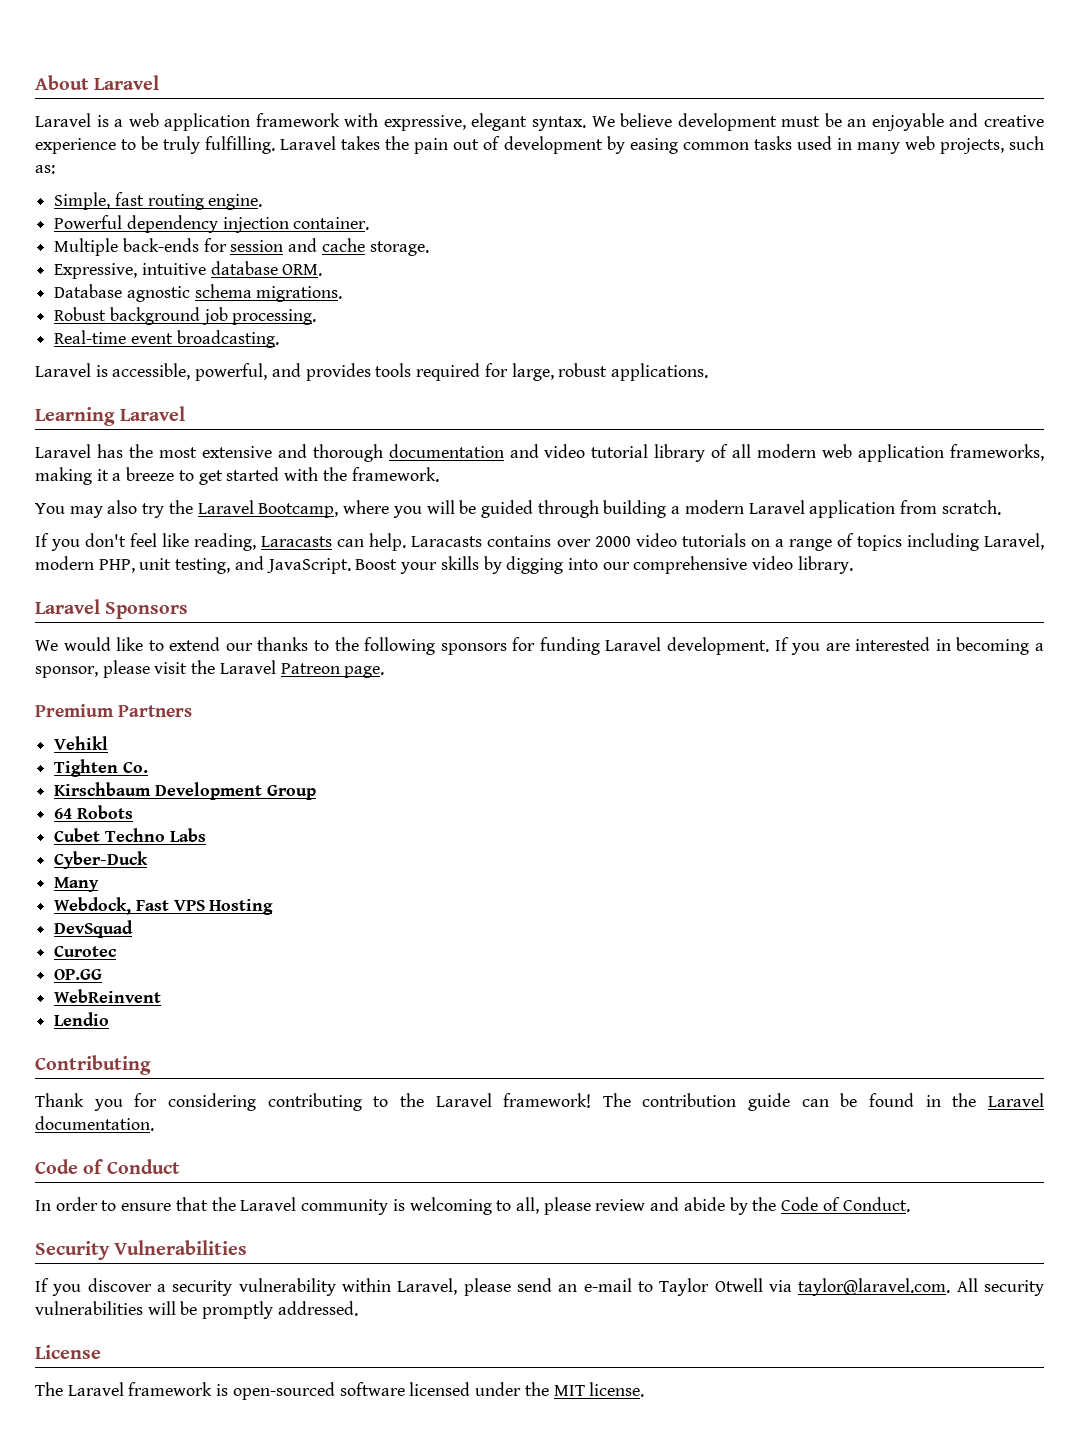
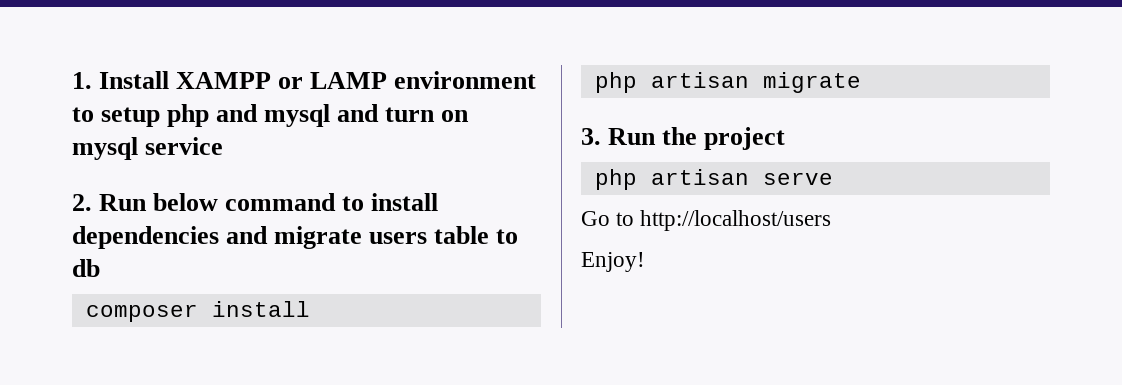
[35,75,160,90] [35,113,1044,131] [35,136,1044,154] [35,165,55,174] [54,192,263,210] [54,215,370,233] [54,238,429,256] [54,261,323,279] [54,284,343,302] [54,307,317,325] [54,330,279,348] [35,363,708,381] [35,406,186,426] [35,444,1045,462] [35,467,439,485] [35,500,1001,518] [35,533,1044,551] [35,556,853,574] [35,599,189,619] [35,637,1044,655] [35,660,385,678] [35,704,192,717] [54,736,109,750] [54,759,148,777] [54,782,316,800] [54,805,133,819] [54,828,206,842] [54,851,149,869] [54,877,100,892] [54,897,274,915] [54,920,134,938] [54,946,117,957] [54,969,103,980] [54,989,162,1003] [54,1012,110,1026] [35,1055,151,1075] [35,1093,1044,1111] [35,1116,154,1131] [35,1159,180,1174] [35,1197,910,1215] [35,1240,248,1260] [35,1278,1045,1296] [35,1301,358,1319] [35,1345,101,1359] [35,1382,645,1400] About Laravel // Laravel is a web application framework with expressive, elegant syntax. We believe development must be an enjoyable and creative experience to be truly fulfilling. Laravel takes the pain out of development by easing common tasks used in many web projects, such as: // Simple, fast routing engine. // Powerful dependency injection container. // Multiple back-ends for session and cache storage. // Expressive, intuitive database ORM. // Database agnostic schema migrations. // Robust background job processing. // Real-time event broadcasting. // Laravel is accessible, powerful, and provides tools required for large, robust applications. // Learning Laravel // Laravel has the most extensive and thorough documentation and video tutorial library of all modern web application frameworks, making it a breeze to get started with the framework. // You may also try the Laravel Bootcamp, where you will be guided through building a modern Laravel application from scratch. // If you don't feel like reading, Laracasts can help. Laracasts contains over 2000 video tutorials on a range of topics including Laravel, modern PHP, unit testing, and JavaScript. Boost your skills by digging into our comprehensive video library. // Laravel Sponsors // We would like to extend our thanks to the following sponsors for funding Laravel development. If you are interested in becoming a sponsor, please visit the Laravel Patreon page. // Premium Partners // Vehikl // Tighten Co. // Kirschbaum Development Group // 64 Robots // Cubet Techno Labs // Cyber-Duck // Many // Webdock, Fast VPS Hosting // DevSquad // Curotec // OP.GG // WebReinvent // Lendio // Contributing // Thank you for considering contributing to the Laravel framework! The contribution guide can be found in the Laravel documentation. // Code of Conduct // In order to ensure that the Laravel community is welcoming to all, please review and abide by the Code of Conduct. // Security Vulnerabilities // If you discover a security vulnerability within Laravel, please send an e-mail to Taylor Otwell via taylor@laravel.com. All security vulnerabilities will be promptly addressed. // License // The Laravel framework is open-sourced software licensed under the MIT license. -> [72,71,537,89] [72,104,470,127] [72,137,224,160] [72,193,439,211] [72,226,519,249] [72,259,100,277] [85,301,310,322] [594,72,861,93] [581,127,786,150] [594,169,833,190] [581,210,832,231] [581,252,645,272] 1. Install XAMPP or LAMP environment to setup php and mysql and turn on mysql service // 2. Run below command to install dependencies and migrate users table to db // composer install // php artisan migrate // 3. Run the project // php artisan serve // Go to http://localhost/users // Enjoy!

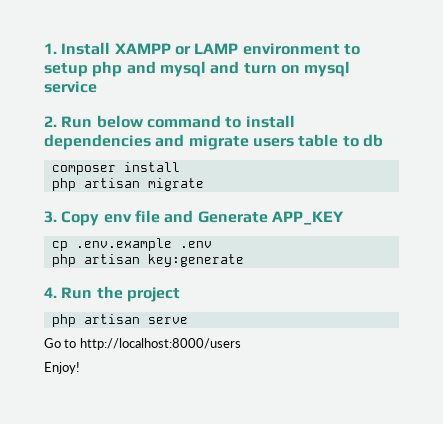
(601, 136) none -> [61,210,344,226] [51,238,212,251] [51,254,244,267] [44,287,57,298] Copy env file and Generate APP_KEY // cp .env.example .env // php artisan key:generate // 4.
[640,210,832,231] http://localhost/users -> [79,338,241,350] http://localhost:8000/users

